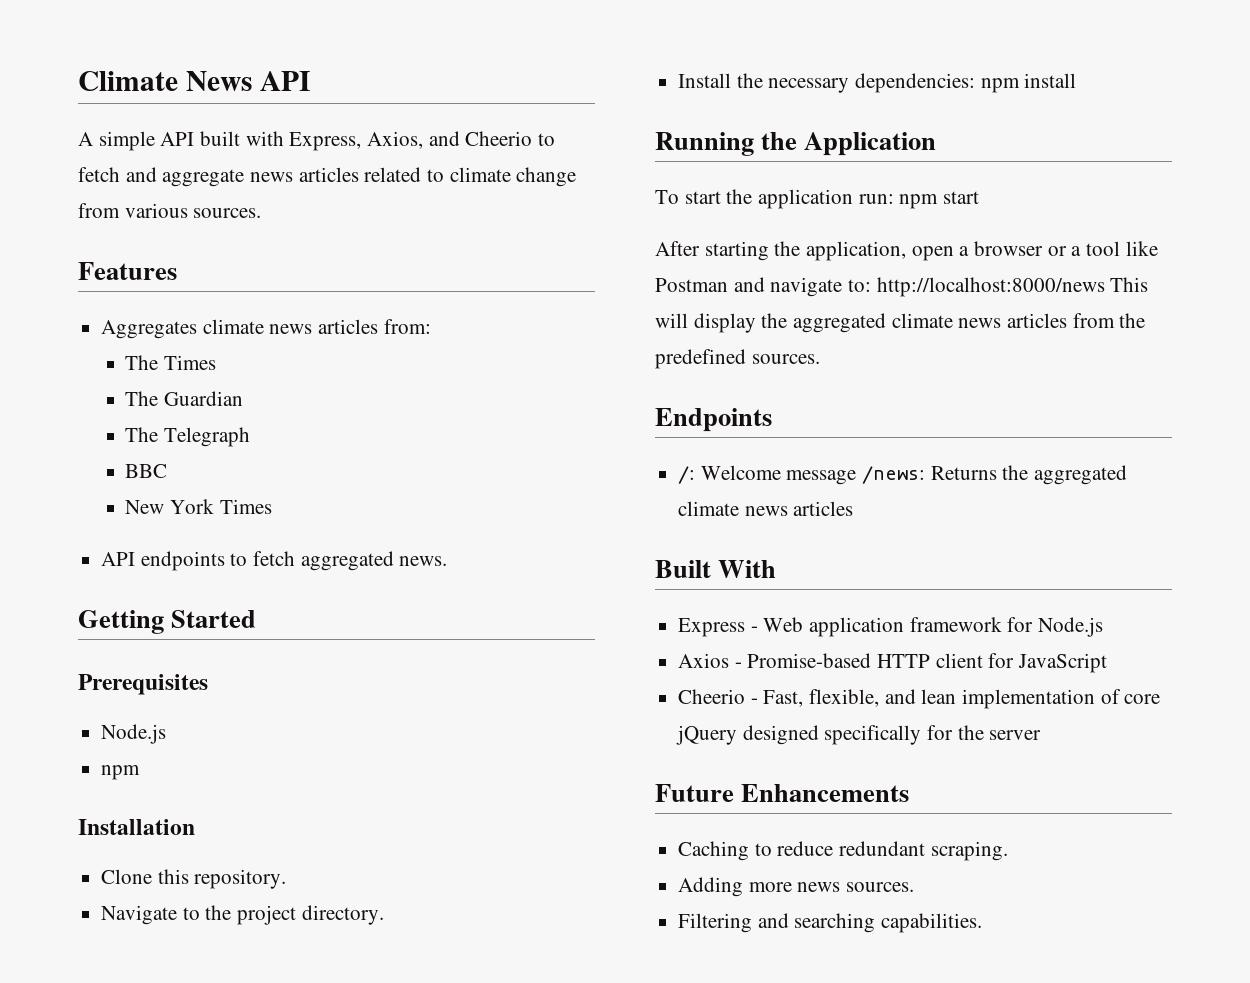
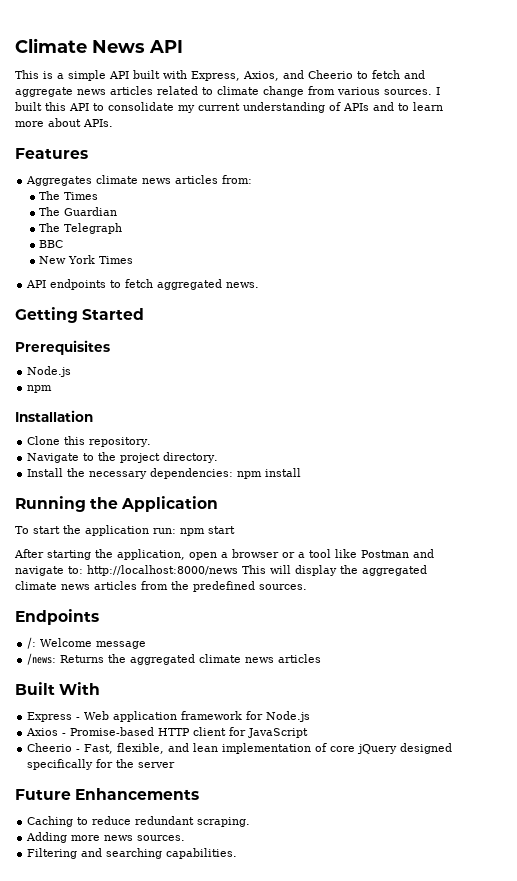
[78,132,93,146] A -> [15,70,64,79] This is a
(262, 213) none -> [436,87,440,95] [15,102,443,113] [15,118,113,127] I built this API to consolidate my current understanding of APIs and to learn more about APIs.
(857, 477) none -> (147, 645) //

